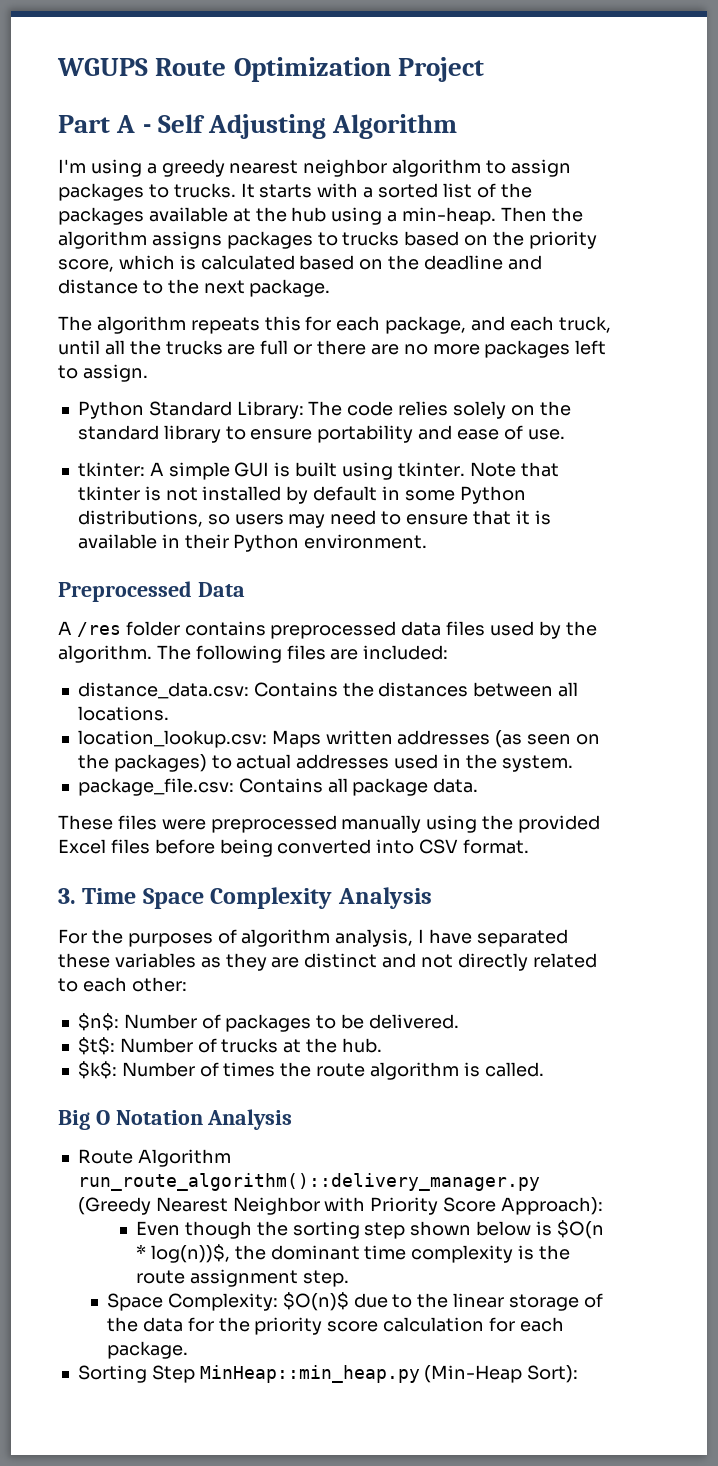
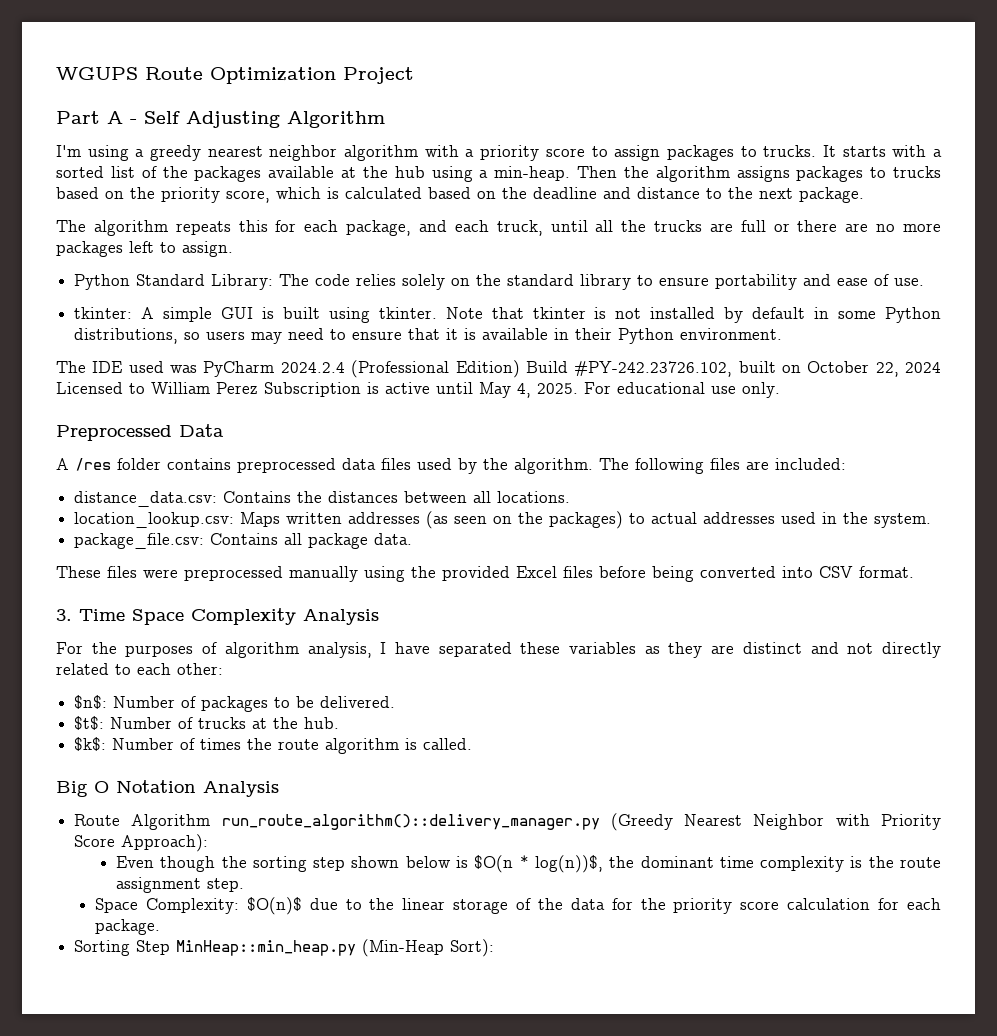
(482, 168) none -> [424,145,585,161] with a priority score
(428, 541) none -> [56,360,942,378] [56,382,780,398] // The IDE used was PyCharm 2024.2.4 (Professional Edition) Build #PY-242.23726.102, built on October 22, 2024 Licensed to William Perez Subscription is active until May 4, 2025. For educational use only.

